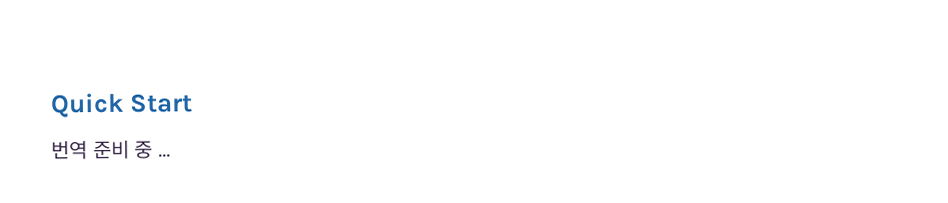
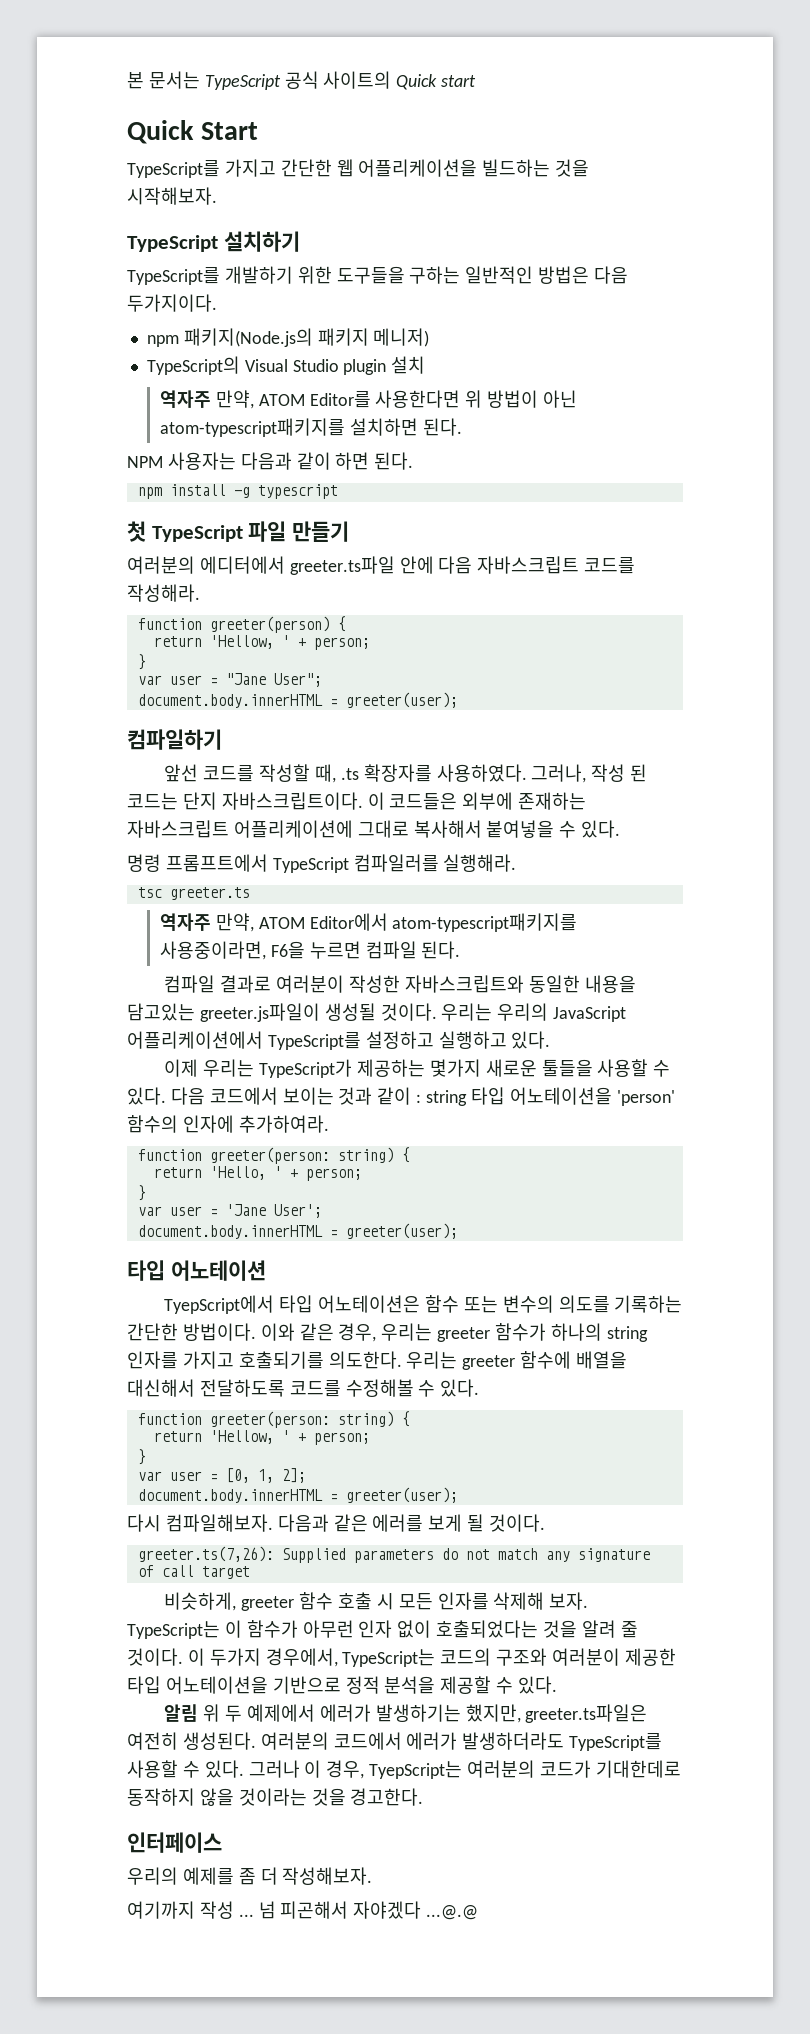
[50,92,194,118] [51,139,171,160] Quick Start // 번역 준비 중 ... -> [127,71,477,90] [127,120,258,144] [127,159,590,178] [127,187,217,205] [127,231,300,252] [127,266,629,285] [127,294,217,312] [146,328,430,347] [146,356,426,375] [160,390,578,409] [160,418,462,437] [127,452,414,470] [137,484,338,499] [127,521,350,542] [127,556,636,575] [127,584,200,602] [137,616,346,633] [153,635,370,650] [137,654,146,670] [137,673,322,687] [137,692,458,708] [127,729,222,750] [164,764,648,783] [127,792,587,810] [127,820,621,838] [127,854,517,873] [137,887,250,900] [160,913,578,932] [160,941,461,960] [164,975,636,993] [127,1003,627,1022] [127,1031,551,1050] [164,1059,671,1078] [127,1087,675,1106] [127,1115,329,1133] [137,1147,410,1164] [153,1166,362,1181] [137,1185,146,1201] [137,1204,322,1218] [137,1223,458,1239] [127,1260,266,1281] [164,1295,683,1314] [127,1323,648,1342] [127,1351,628,1370] [127,1379,480,1397] [137,1411,410,1428] [153,1430,370,1445] [137,1449,146,1465] [137,1468,306,1483] [137,1487,458,1503] [127,1514,546,1532] [137,1546,650,1563] [137,1565,250,1579] [164,1592,589,1611] [127,1620,638,1639] [127,1648,676,1667] [127,1676,558,1694] [164,1704,648,1723] [127,1732,663,1751] [127,1760,681,1779] [127,1788,424,1806] [127,1832,222,1853] [127,1867,373,1885] [127,1901,479,1920] 본 문서는 TypeScript 공식 사이트의 Quick start // Quick Start // TypeScript를 가지고 간단한 웹 어플리케이션을 빌드하는 것을 시작해보자. // TypeScript 설치하기 // TypeScript를 개발하기 위한 도구들을 구하는 일반적인 방법은 다음 두가지이다. // npm 패키지(Node.js의 패키지 메니저) // TypeScript의 Visual Studio plugin 설치 // 역자주 만약, ATOM Editor를 사용한다면 위 방법이 아닌 atom-typescript패키지를 설치하면 된다. // NPM 사용자는 다음과 같이 하면 된다. // npm install -g typescript // 첫 TypeScript 파일 만들기 // 여러분의 에디터에서 greeter.ts파일 안에 다음 자바스크립트 코드를 작성해라. // function greeter(person) { // return 'Hellow, ' + person; // } // var user = "Jane User"; // document.body.innerHTML = greeter(user); // 컴파일하기 // 앞선 코드를 작성할 때, .ts 확장자를 사용하였다. 그러나, 작성 된 코드는 단지 자바스크립트이다. 이 코드들은 외부에 존재하는 자바스크립트 어플리케이션에 그대로 복사해서 붙여넣을 수 있다. // 명령 프롬프트에서 TypeScript 컴파일러를 실행해라. // tsc greeter.ts // 역자주 만약, ATOM Editor에서 atom-typescript패키지를 사용중이라면, F6을 누르면 컴파일 된다. // 컴파일 결과로 여러분이 작성한 자바스크립트와 동일한 내용을 담고있는 greeter.js파일이 생성될 것이다. 우리는 우리의 JavaScript 어플리케이션에서 TypeScript를 설정하고 실행하고 있다. // 이제 우리는 TypeScript가 제공하는 몇가지 새로운 툴들을 사용할 수 있다. 다음 코드에서 보이는 것과 같이 : string 타입 어노테이션을 'person' 함수의 인자에 추가하여라. // function greeter(person: string) { // return 'Hello, ' + person; // } // var user = 'Jane User'; // document.body.innerHTML = greeter(user); // 타입 어노테이션 // TyepScript에서 타입 어노테이션은 함수 또는 변수의 의도를 기록하는 간단한 방법이다. 이와 같은 경우, 우리는 greeter 함수가 하나의 string 인자를 가지고 호출되기를 의도한다. 우리는 greeter 함수에 배열을 대신해서 전달하도록 코드를 수정해볼 수 있다. // function greeter(person: string) { // return 'Hellow, ' + person; // } // var user = [0, 1, 2]; // document.body.innerHTML = greeter(user); // 다시 컴파일해보자. 다음과 같은 에러를 보게 될 것이다. // greeter.ts(7,26): Supplied parameters do not match any signature of call target // 비슷하게, greeter 함수 호출 시 모든 인자를 삭제해 보자. TypeScript는 이 함수가 아무런 인자 없이 호출되었다는 것을 알려 줄 것이다. 이 두가지 경우에서, TypeScript는 코드의 구조와 여러분이 제공한 타입 어노테이션을 기반으로 정적 분석을 제공할 수 있다. // 알림 위 두 예제에서 에러가 발생하기는 했지만, greeter.ts파일은 여전히 생성된다. 여러분의 코드에서 에러가 발생하더라도 TypeScript를 사용할 수 있다. 그러나 이 경우, TyepScript는 여러분의 코드가 기대한데로 동작하지 않을 것이라는 것을 경고한다. // 인터페이스 // 우리의 예제를 좀 더 작성해보자. // 여기까지 작성 ... 넘 피곤해서 자야겠다 ...@.@

